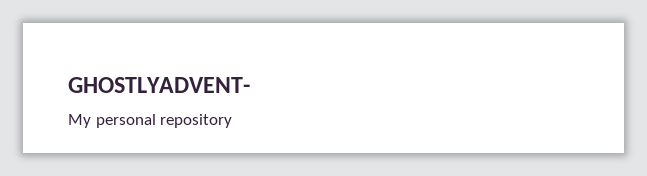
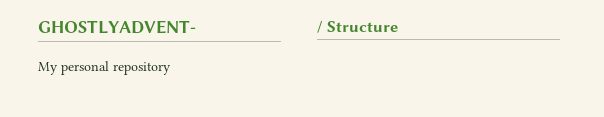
(233, 121) none -> [317,21,399,33] // / Structure

